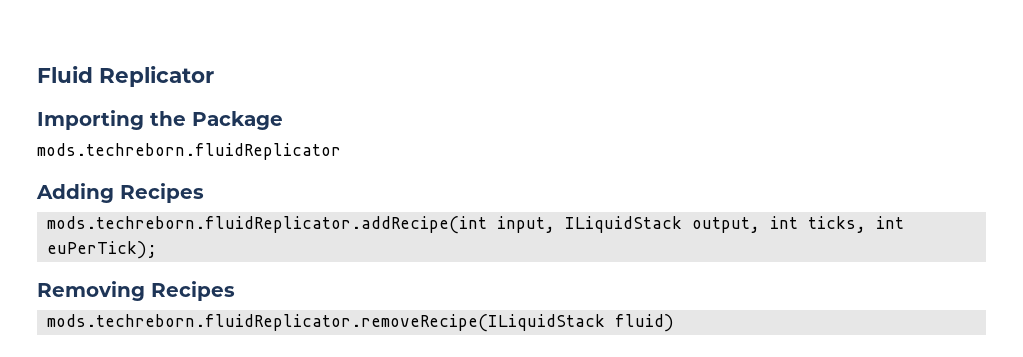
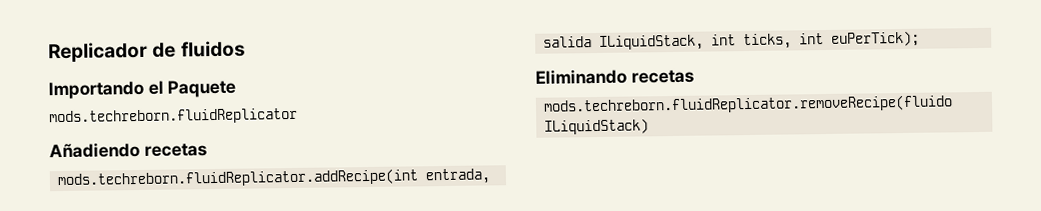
[37,66,214,87] [37,110,283,130] Fluid Replicator // Importing the Package -> [48,40,246,63] [48,79,237,100] Replicador de fluidos // Importando el Paquete
[36,183,204,203] Adding Recipes -> [49,141,207,159] Añadiendo recetas
[497,216,761,233] input, ILiquidStack output, -> [425,168,492,185] [543,34,705,51] entrada, salida ILiquidStack,
[37,281,235,301] [47,314,675,332] Removing Recipes // mods.techreborn.fluidReplicator.removeRecipe(ILiquidStack fluid) -> [535,68,694,85] [543,94,954,115] [544,118,650,135] Eliminando recetas // mods.techreborn.fluidReplicator.removeRecipe(fluido ILiquidStack)

